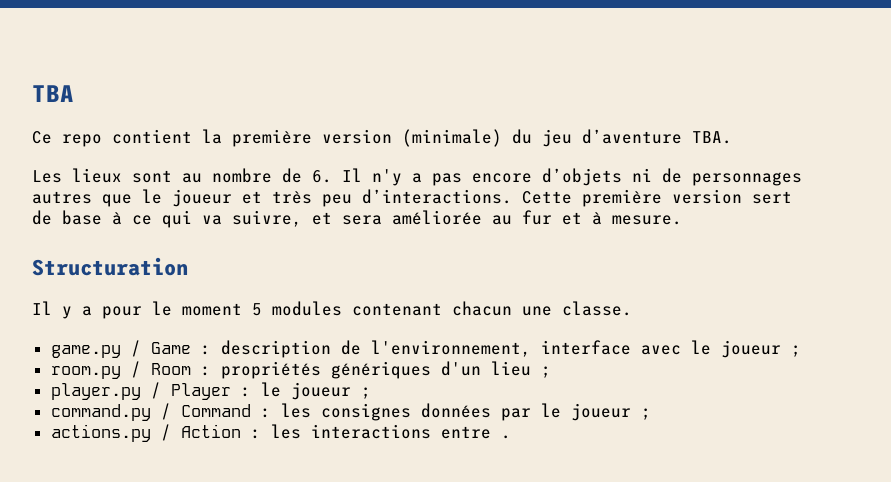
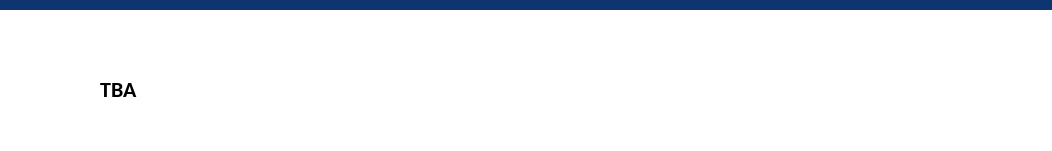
[32,129,732,147] [32,168,802,186] [32,189,792,207] [32,210,682,228] [32,257,188,276] [32,301,632,319] [50,340,801,358] [50,361,551,379] [50,382,371,400] [50,403,651,421] [50,424,511,442] // Ce repo contient la première version (minimale) du jeu d’aventure TBA. // Les lieux sont au nombre de 6. Il n'y a pas encore d’objets ni de personnages autres que le joueur et très peu d’interactions. Cette première version sert de base à ce qui va suivre, et sera améliorée au fur et à mesure. // Structuration // Il y a pour le moment 5 modules contenant chacun une classe. // game.py / Game : description de l'environnement, interface avec le joueur ; // room.py / Room : propriétés génériques d'un lieu ; // player.py / Player : le joueur ; // command.py / Command : les consignes données par le joueur ; // actions.py / Action : les interactions entre . -> (137, 90) none

